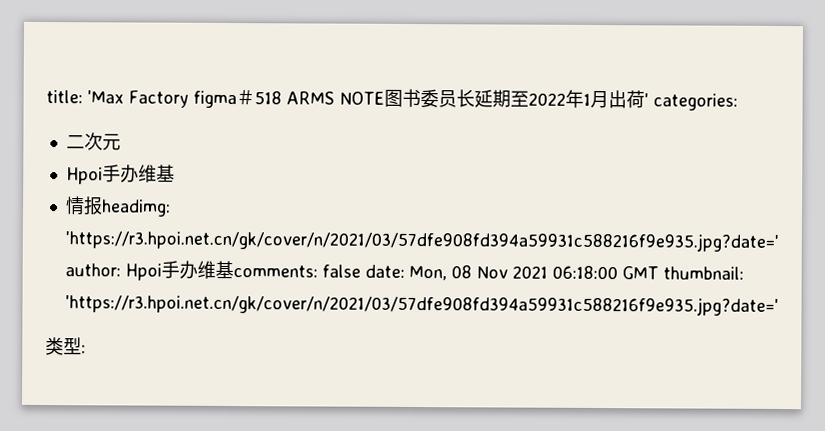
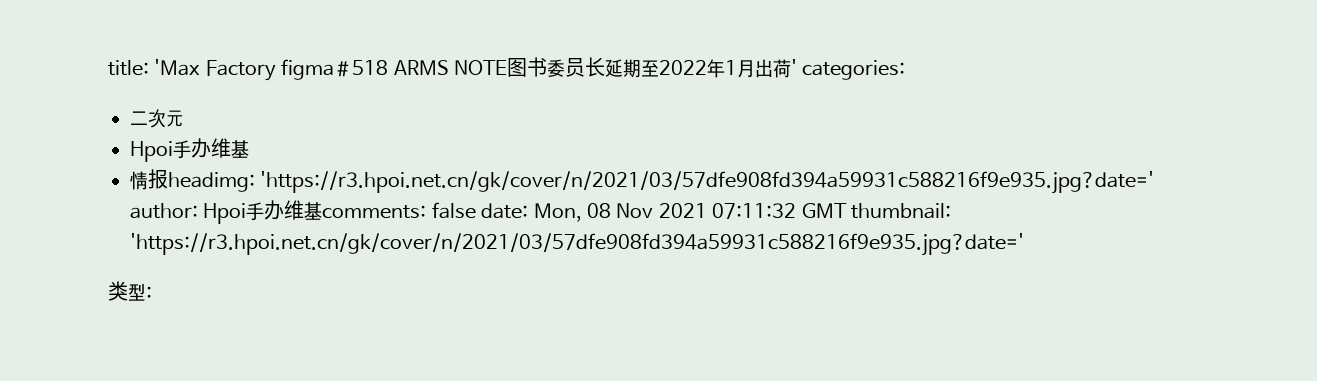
[551,265,618,280] 06:18:00 -> [712,203,797,219] 07:11:32

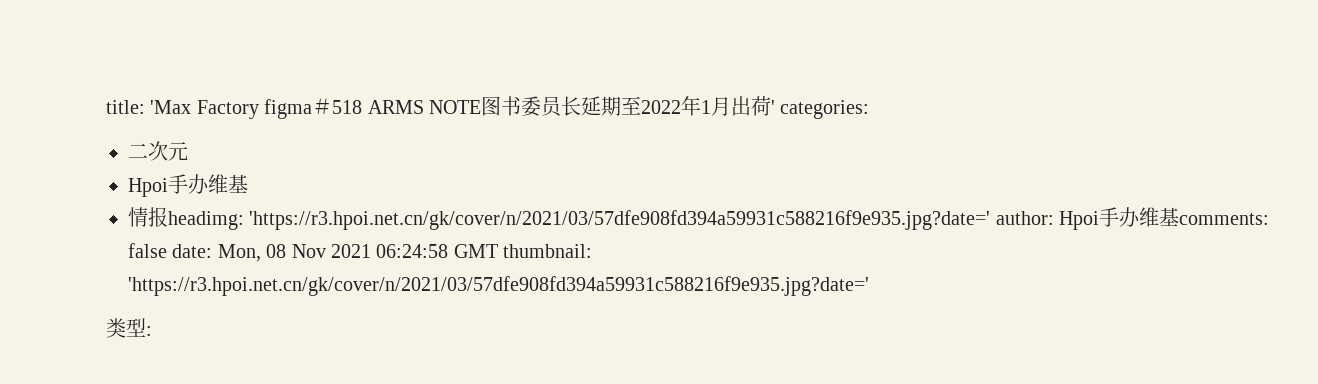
[712,203,797,219] 07:11:32 -> [376,244,449,258] 06:24:58

